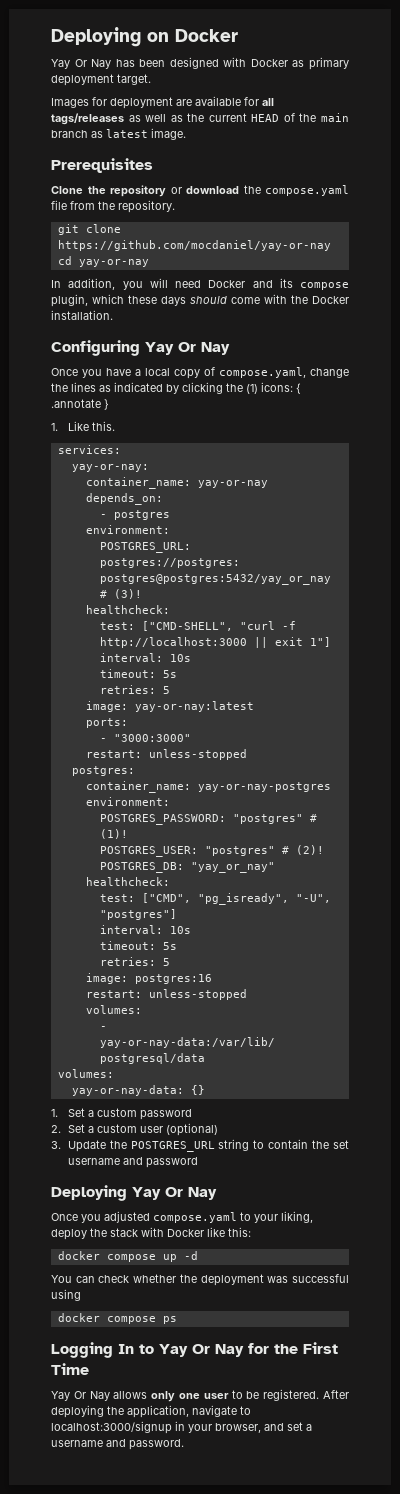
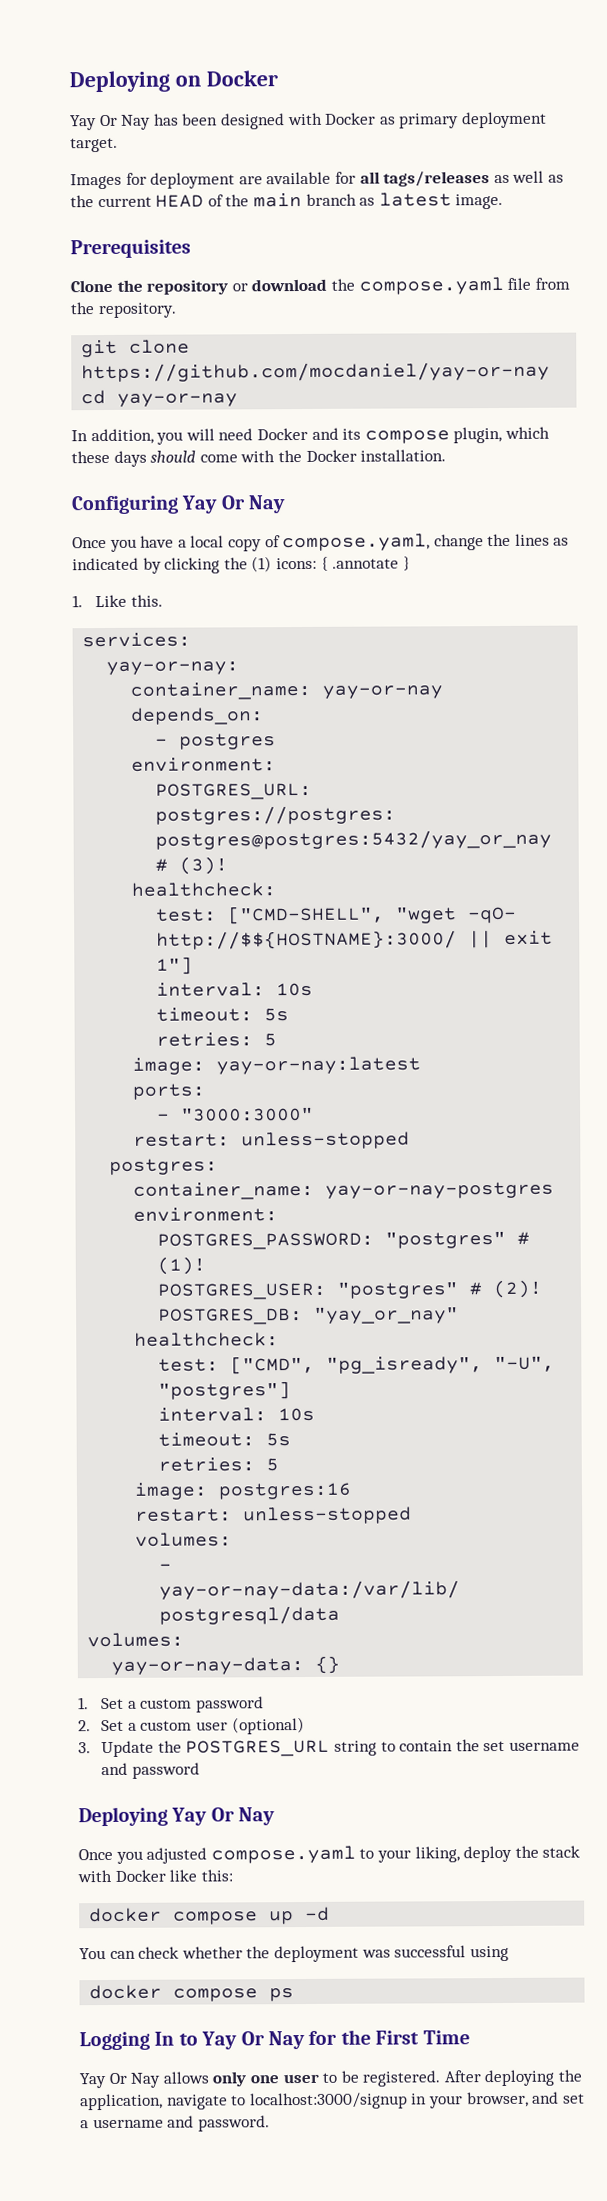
[239,621,296,630] [99,637,247,648] "curl -f http://localhost:3000 -> [396,906,518,924] [156,930,458,950] "wget -qO- http://$${HOSTNAME}:3000/

